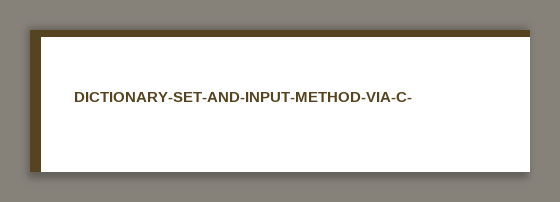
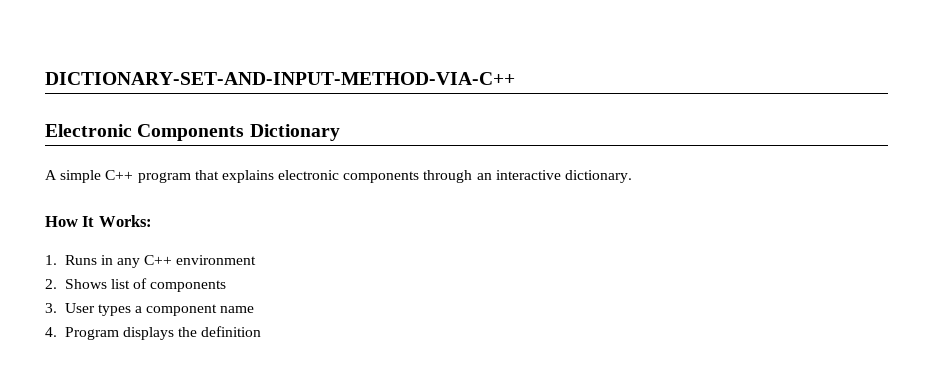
[74,92,412,102] DICTIONARY-SET-AND-INPUT-METHOD-VIA-C- -> [45,72,515,85] [45,124,340,141] [45,170,633,183] [45,215,152,227] [45,255,257,268] [45,278,227,292] [45,303,255,316] [45,326,262,340] DICTIONARY-SET-AND-INPUT-METHOD-VIA-C++ // Electronic Components Dictionary // A simple C++ program that explains electronic components through an interactive dictionary. // How It Works: // 1. Runs in any C++ environment // 2. Shows list of components // 3. User types a component name // 4. Program displays the definition

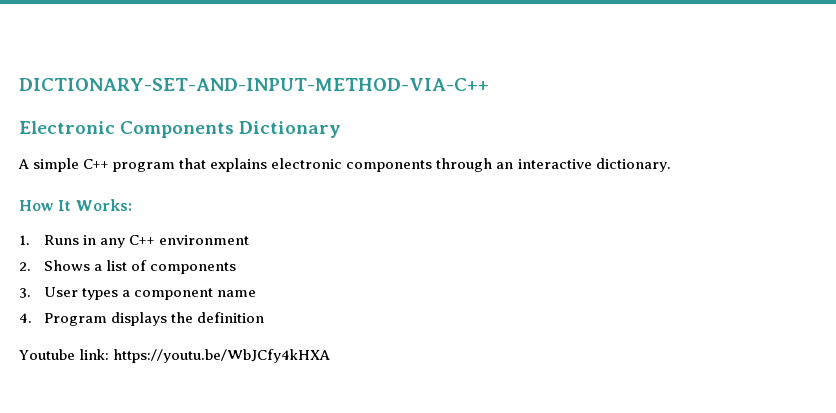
(107, 284) none -> [94,264,103,271] a
(262, 331) none -> [19,349,331,363] // Youtube link: https://youtu.be/WbJCfy4kHXA

